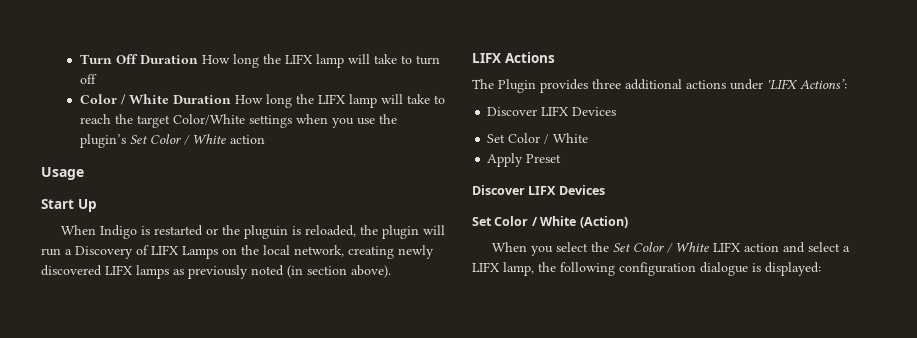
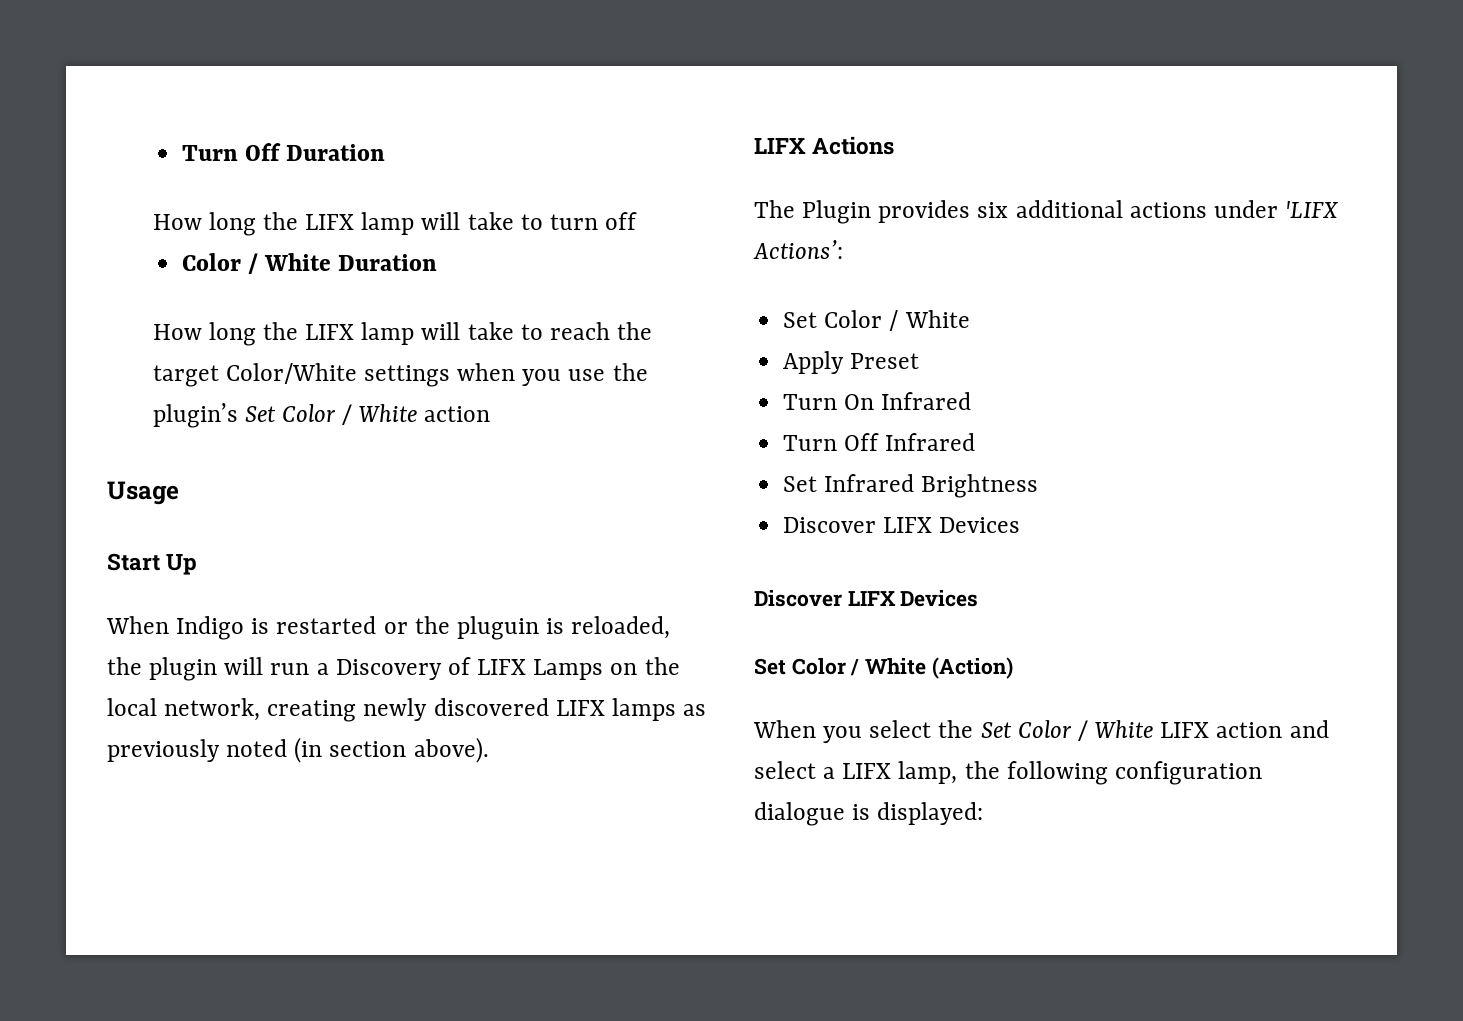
(198, 59) none -> (386, 152) //
(231, 99) none -> (438, 262) //
[592,79,621,89] three -> [977,202,1009,218] six
[487,106,617,116] // Discover LIFX Devices -> (843, 249) none
(562, 158) none -> [783,392,972,410] [783,433,976,451] [783,474,1039,498] [783,517,1021,533] // Turn On Infrared // Turn Off Infrared // Set Infrared Brightness // Discover LIFX Devices

